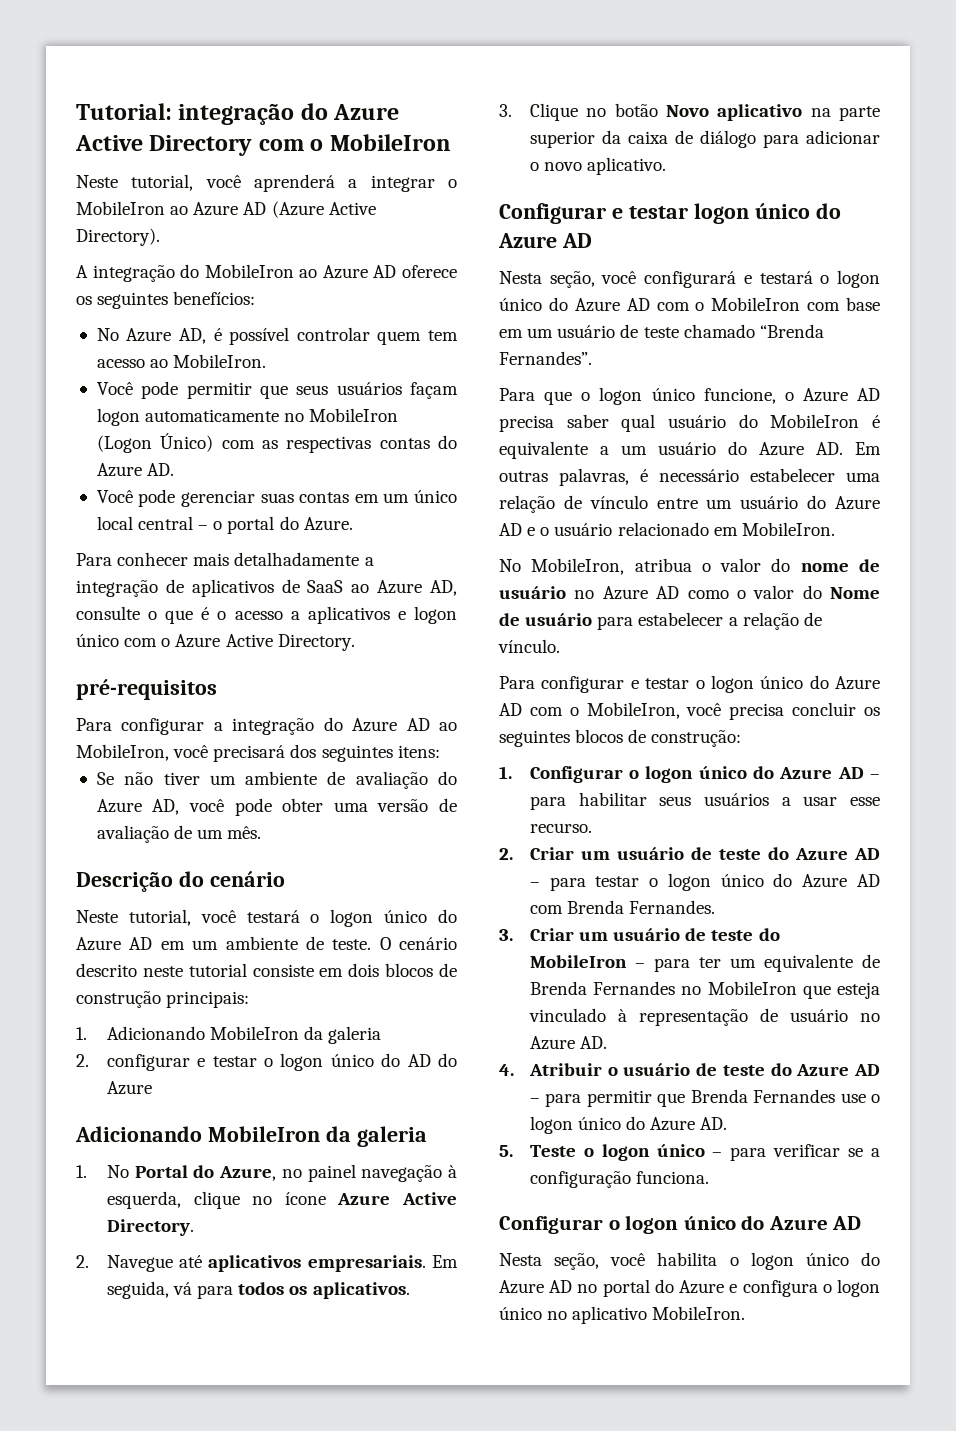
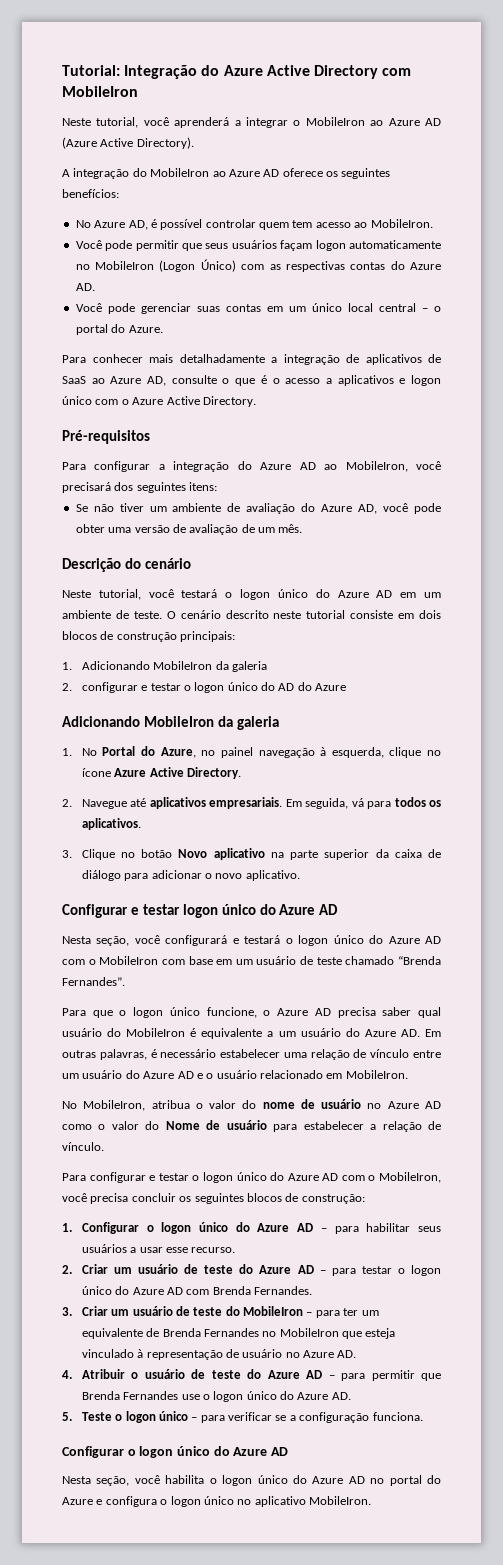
[178,103,295,125] integração -> [124,65,198,79] Integração
[310,139,324,151] o -> (412, 72) none
[76,679,217,700] pré-requisitos -> [62,430,150,444] Pré-requisitos

